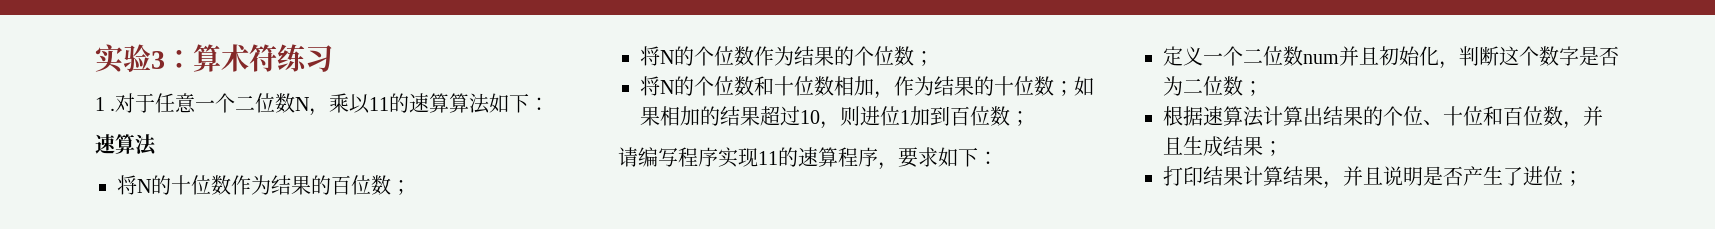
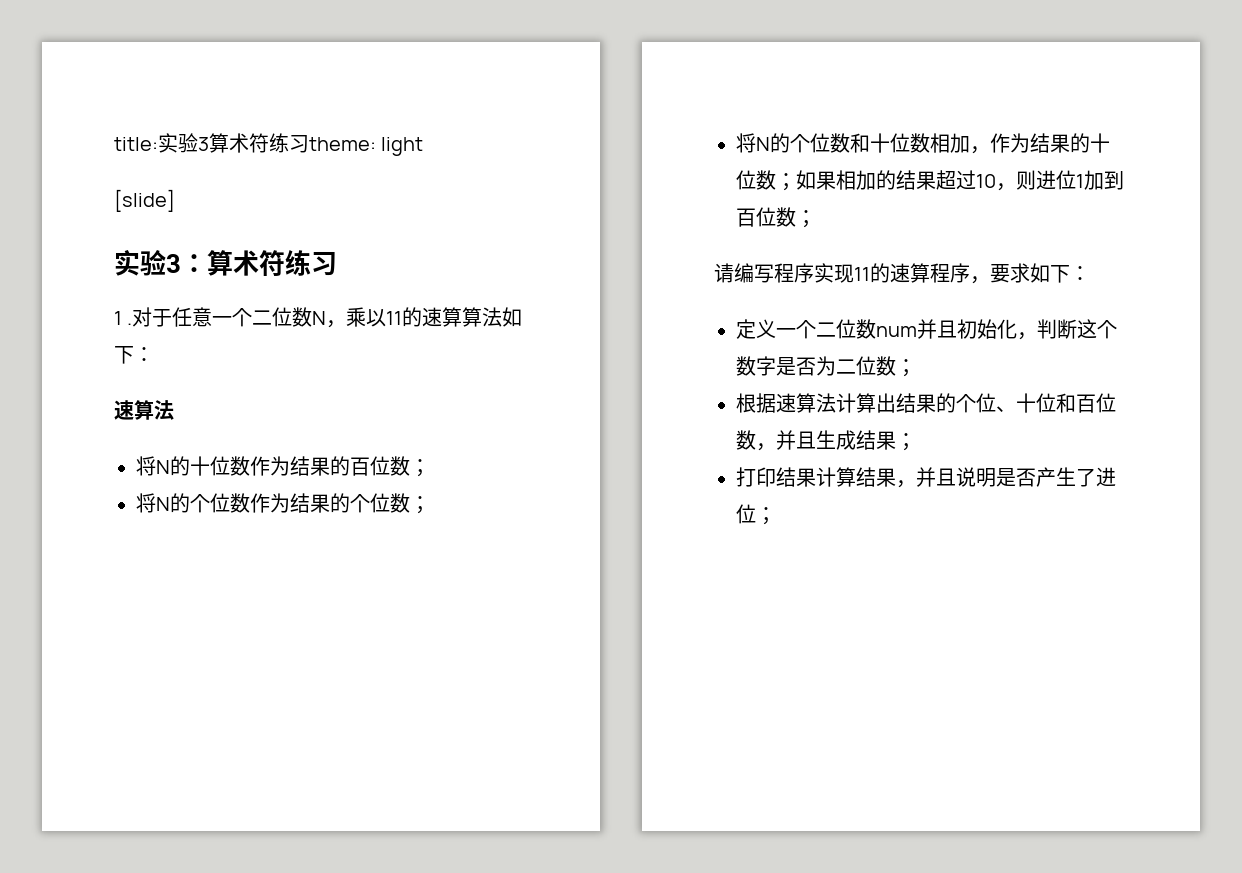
(95, 59) none -> [114,133,424,156] [114,189,175,212] title:实验3算术符练习theme: light // [slide] //

